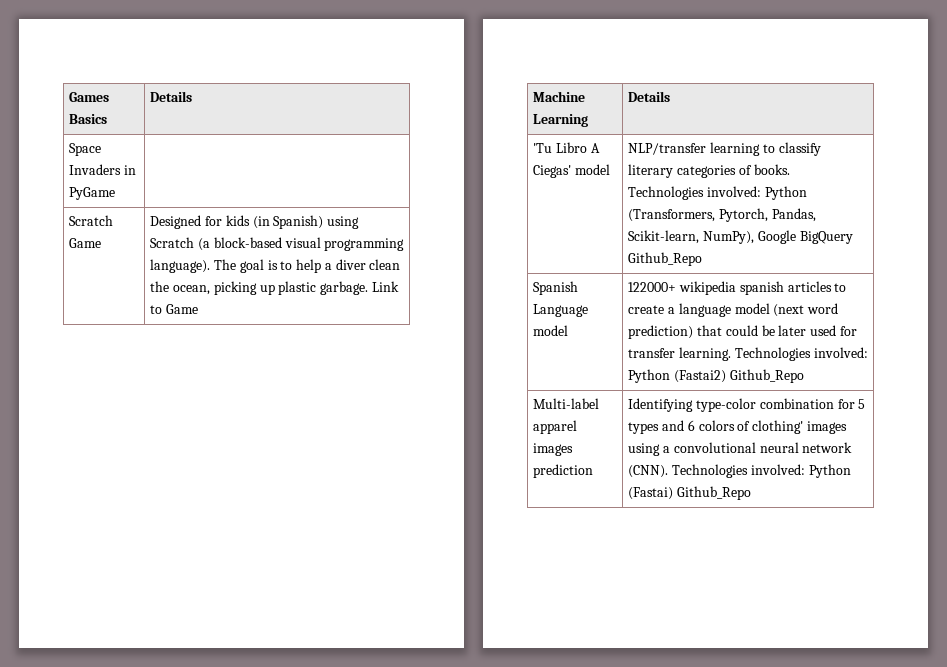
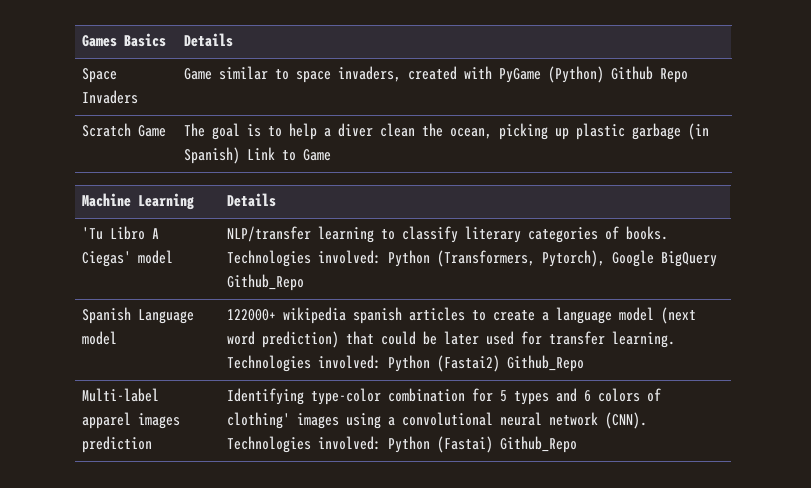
[123,165,136,175] [69,187,116,200] [69,215,114,226] [69,238,102,248] [150,215,360,229] [150,237,405,251] [150,259,211,273] in PyGame | // Scratch Game | Designed for kids (in Spanish) using Scratch (a block-based visual programming language). -> [184,66,689,83] [82,123,167,137] | Game similar to space invaders, created with PyGame (Python) Github Repo // Scratch Game |
[320,281,369,295] garbage. -> [632,123,710,140] [184,147,241,164] garbage (in Spanish)
[718,208,816,222] [628,230,754,244] Pytorch, Pandas, Scikit-learn, NumPy), -> [542,250,606,267] Pytorch),

